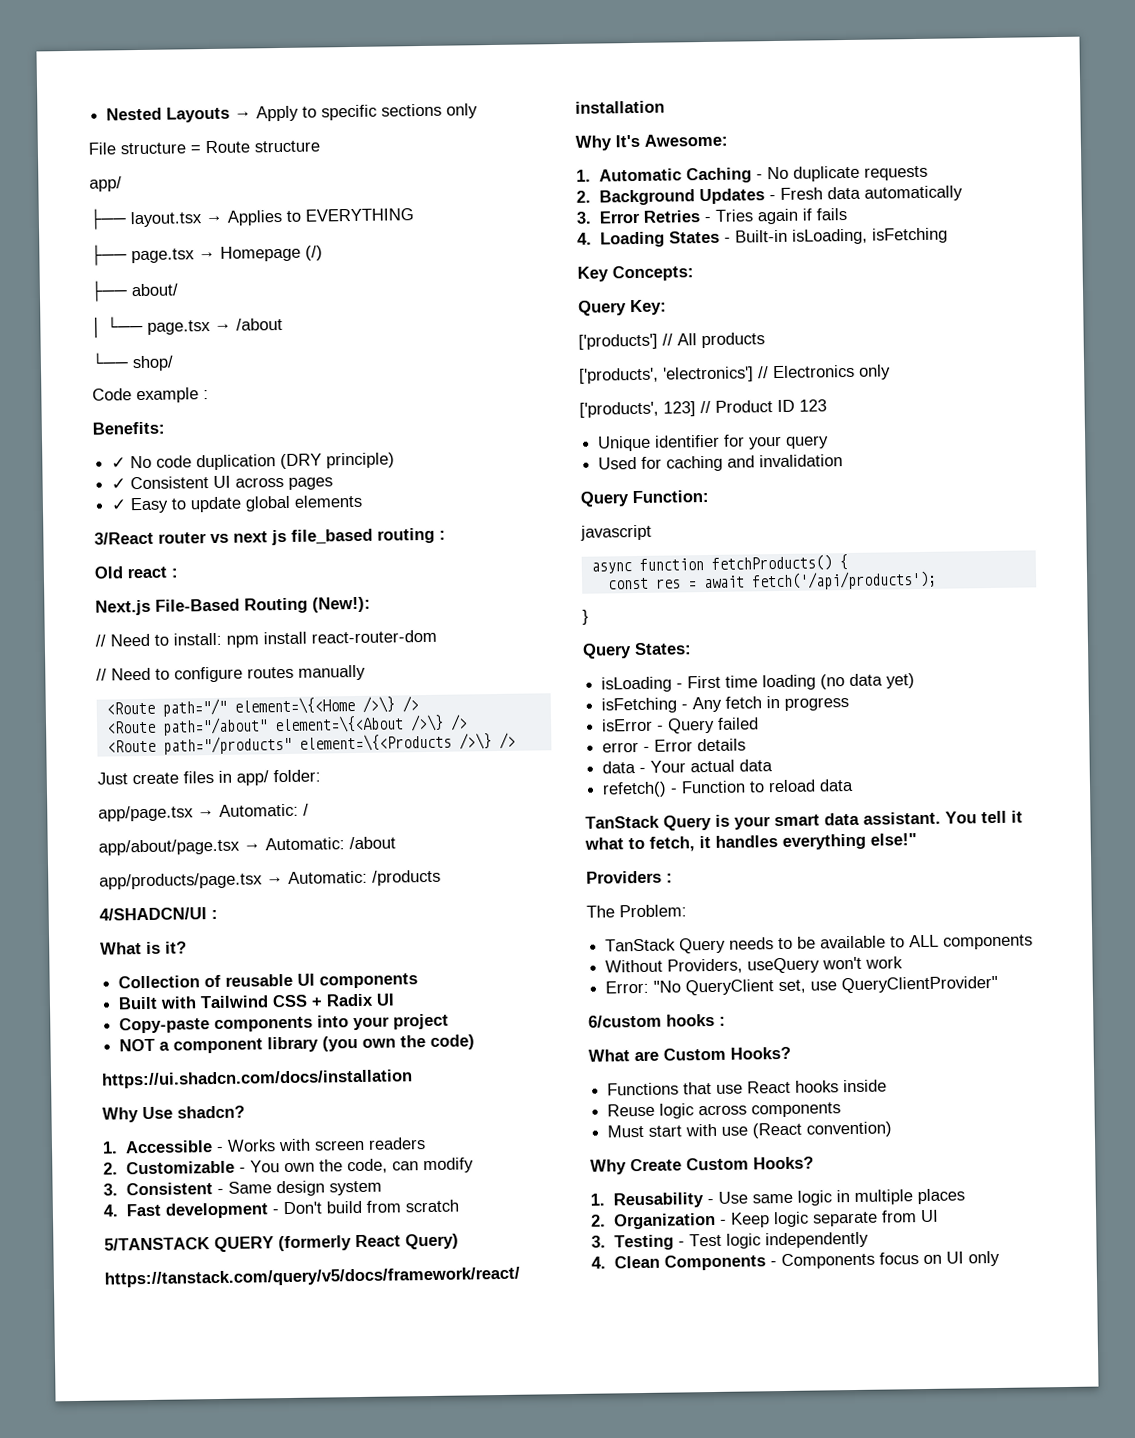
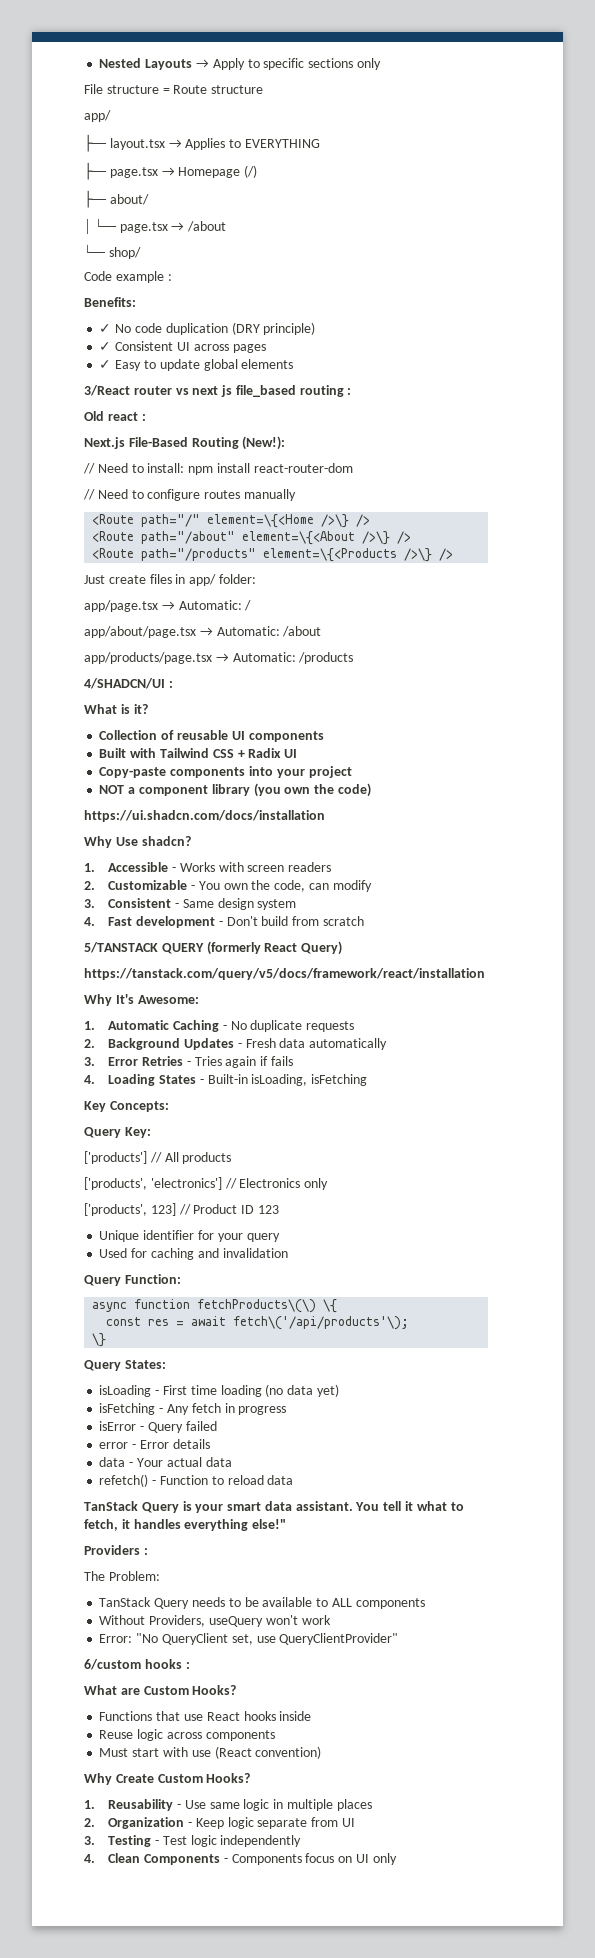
[580,524,652,541] // javascript -> (181, 1279) none
[710,554,848,572] fetchProducts() { -> [197,1299,338,1313] fetchProducts\(\) \{
[750,570,937,591] [582,609,589,625] fetch('/api/products'); // } -> [233,1316,410,1330] [92,1333,107,1347] fetch\('/api/products'\); // \}

